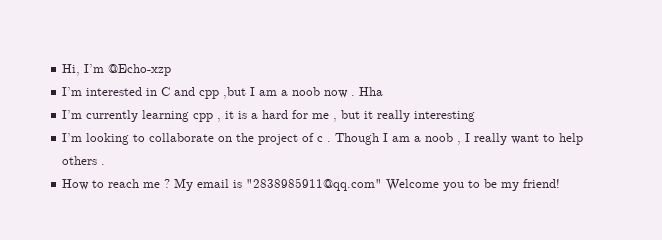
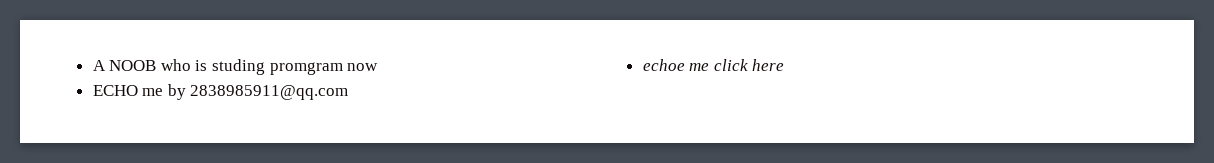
[62,64,172,76] [62,87,384,99] [62,110,476,122] [62,133,584,145] [62,156,106,165] [62,178,561,191] Hi, I’m @Echo-xzp // I’m interested in C and cpp ,but I am a noob now . Hha // I’m currently learning cpp , it is a hard for me , but it really interesting // I’m looking to collaborate on the project of c . Though I am a noob , I really want to help others . // How to reach me ? My email is "2838985911@qq.com" Welcome you to be my friend! -> [92,59,379,75] [92,84,349,100] [642,59,785,71] A NOOB who is studing promgram now // ECHO me by 2838985911@qq.com // echoe me click here

